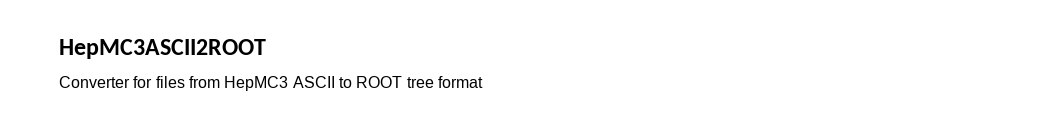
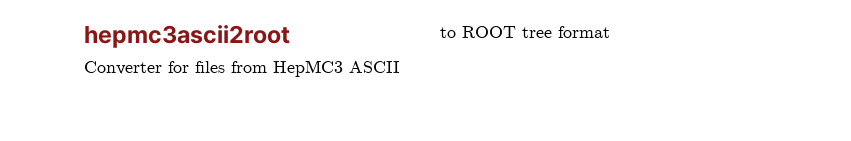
[59,39,266,59] HepMC3ASCII2ROOT -> [84,25,290,48] hepmc3ascii2root

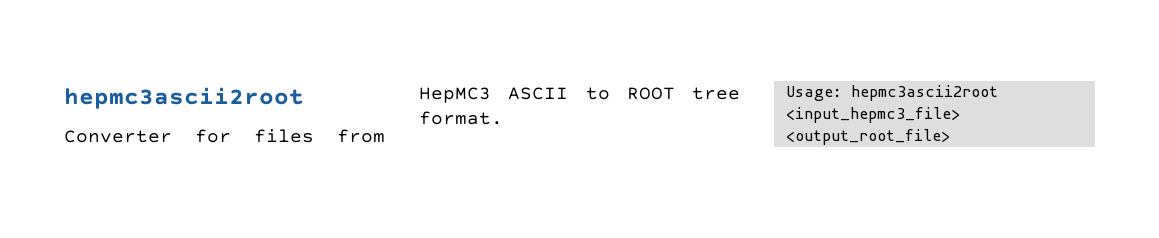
[558,26,610,38] format -> [419,111,503,125] [785,85,998,101] [785,107,960,123] [785,129,950,145] format. // Usage: hepmc3ascii2root <input_hepmc3_file> <output_root_file>

